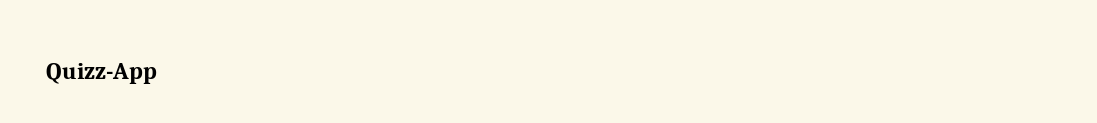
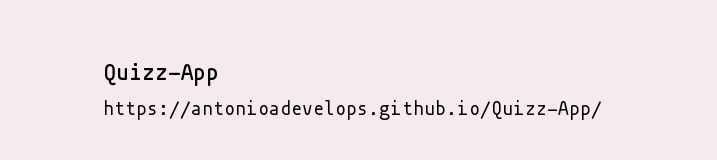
(157, 73) none -> [103,100,602,120] // https://antonioadevelops.github.io/Quizz-App/

